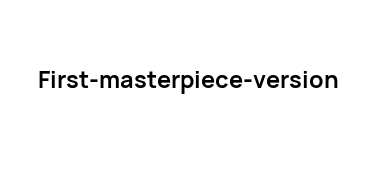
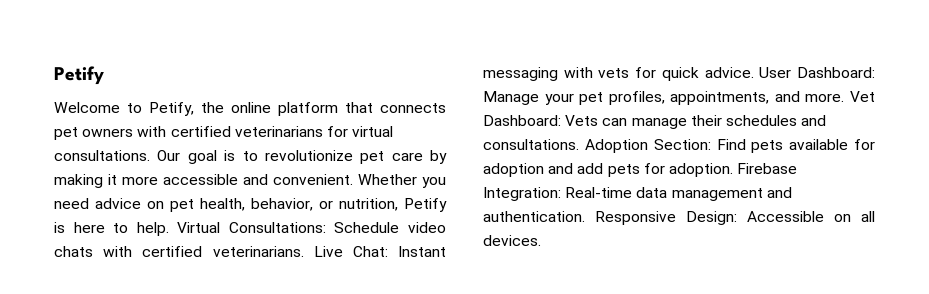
[38,71,339,94] First-masterpiece-version -> [54,66,104,85] [54,102,446,116] [54,126,394,140] [54,150,447,164] [54,174,446,188] [54,198,447,212] [54,222,446,236] [54,246,446,257] [483,67,875,81] [483,91,875,105] [483,115,827,129] [483,139,875,153] [483,163,798,177] [483,187,792,201] [483,211,875,225] [483,235,541,246] Petify // Welcome to Petify, the online platform that connects pet owners with certified veterinarians for virtual consultations. Our goal is to revolutionize pet care by making it more accessible and convenient. Whether you need advice on pet health, behavior, or nutrition, Petify is here to help. Virtual Consultations: Schedule video chats with certified veterinarians. Live Chat: Instant messaging with vets for quick advice. User Dashboard: Manage your pet profiles, appointments, and more. Vet Dashboard: Vets can manage their schedules and consultations. Adoption Section: Find pets available for adoption and add pets for adoption. Firebase Integration: Real-time data management and authentication. Responsive Design: Accessible on all devices.

